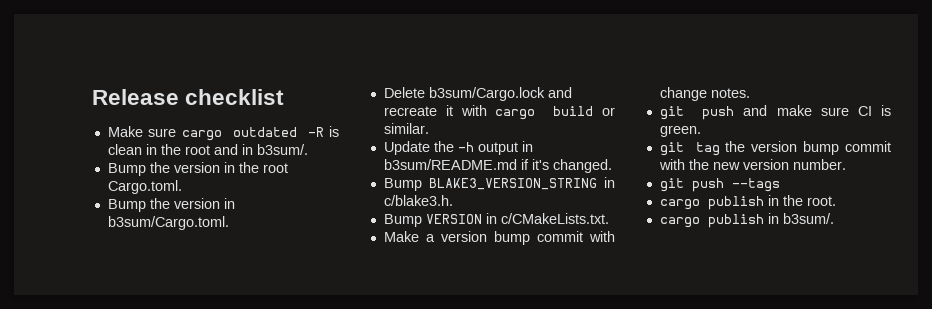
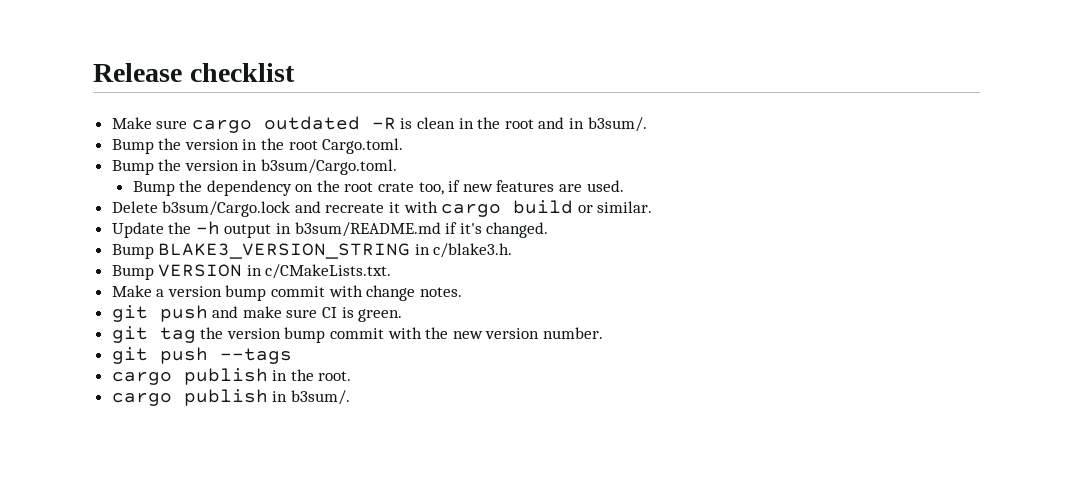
(229, 223) none -> [132,180,624,196] // Bump the dependency on the root crate too, if new features are used.

